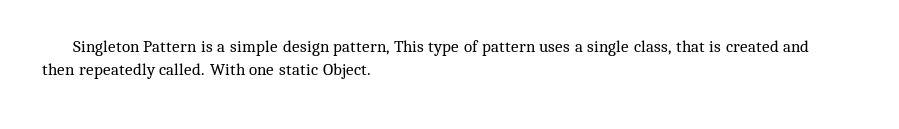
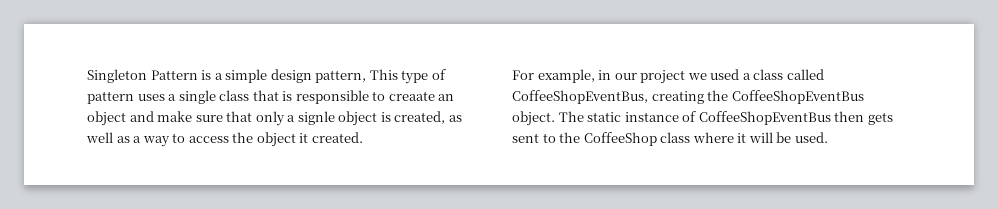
[633,40,671,55] class, -> [219,90,250,101] class
[725,40,810,52] [42,63,371,79] created and then repeatedly called. With one static Object. -> [295,90,455,104] [87,111,462,126] [86,132,363,147] [512,69,824,84] [512,90,864,104] [512,111,893,126] [512,132,828,146] responsible to creaate an object and make sure that only a signle object is created, as well as a way to access the object it created. // For example, in our project we used a class called CoffeeShopEventBus, creating the CoffeeShopEventBus object. The static instance of CoffeeShopEventBus then gets sent to the CoffeeShop class where it will be used.

